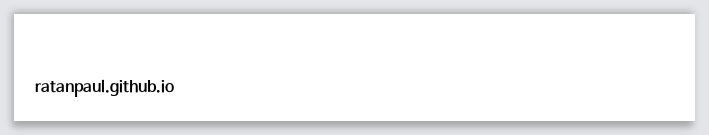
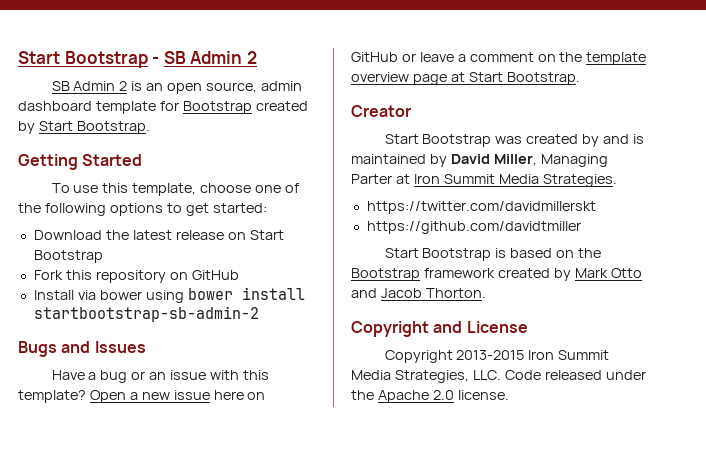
[35,79,174,97] ratanpaul.github.io -> [18,51,257,68] [51,81,302,94] [18,101,308,114] [18,121,150,134] [18,154,143,170] [51,183,300,196] [18,203,267,216] [33,230,284,240] [33,250,103,263] [33,270,239,283] [33,287,305,303] [33,306,259,322] [18,341,146,357] [51,370,269,383] [18,390,266,403] [351,52,647,65] [351,72,580,85] [351,105,411,117] [384,134,645,147] [351,154,608,167] [351,174,617,187] [366,201,596,214] [366,221,581,234] [384,248,602,261] [351,268,642,281] [351,288,486,298] [351,321,528,337] [384,350,610,363] [351,370,646,383] [351,390,509,403] Start Bootstrap - SB Admin 2 // SB Admin 2 is an open source, admin dashboard template for Bootstrap created by Start Bootstrap. // Getting Started // To use this template, choose one of the following options to get started: // Download the latest release on Start Bootstrap // Fork this repository on GitHub // Install via bower using bower install startbootstrap-sb-admin-2 // Bugs and Issues // Have a bug or an issue with this template? Open a new issue here on GitHub or leave a comment on the template overview page at Start Bootstrap. // Creator // Start Bootstrap was created by and is maintained by David Miller, Managing Parter at Iron Summit Media Strategies. // https://twitter.com/davidmillerskt // https://github.com/davidtmiller // Start Bootstrap is based on the Bootstrap framework created by Mark Otto and Jacob Thorton. // Copyright and License // Copyright 2013-2015 Iron Summit Media Strategies, LLC. Code released under the Apache 2.0 license.

